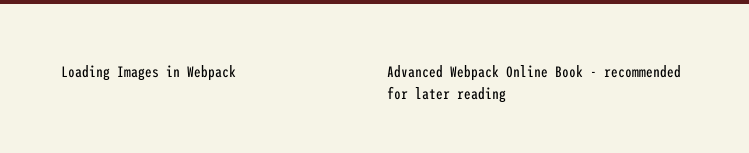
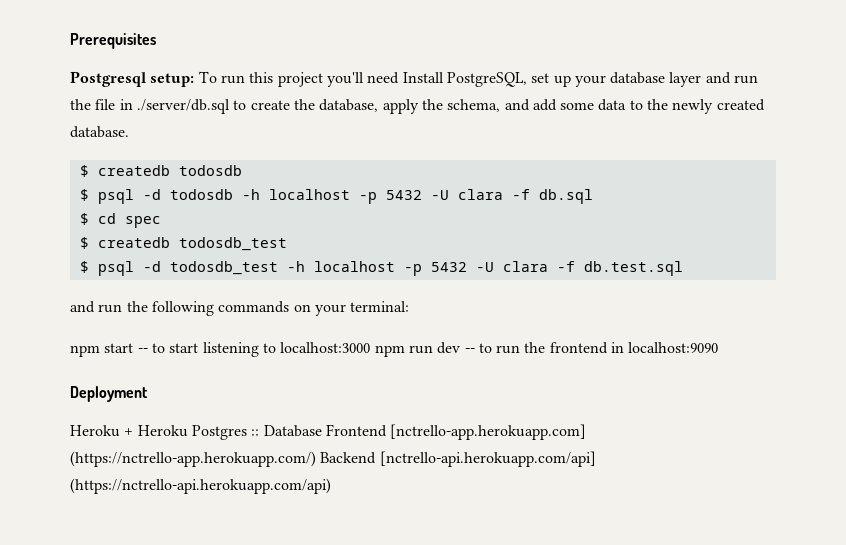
[61,65,236,81] [387,65,681,81] [387,86,506,103] Loading Images in Webpack // Advanced Webpack Online Book - recommended for later reading -> [70,33,156,49] [70,71,759,87] [70,99,765,114] [70,126,129,138] [79,165,242,177] [79,189,593,204] [79,213,161,228] [79,237,287,251] [79,261,683,276] [70,301,410,316] [70,342,719,357] [70,386,148,402] [70,424,587,440] [70,451,596,467] [70,478,331,494] Prerequisites // Postgresql setup: To run this project you'll need Install PostgreSQL, set up your database layer and run the file in ./server/db.sql to create the database, apply the schema, and add some data to the newly created database. // $ createdb todosdb // $ psql -d todosdb -h localhost -p 5432 -U clara -f db.sql // $ cd spec // $ createdb todosdb_test // $ psql -d todosdb_test -h localhost -p 5432 -U clara -f db.test.sql // and run the following commands on your terminal: // npm start -- to start listening to localhost:3000 npm run dev -- to run the frontend in localhost:9090 // Deployment // Heroku + Heroku Postgres :: Database Frontend [nctrello-app.herokuapp.com] (https://nctrello-app.herokuapp.com/) Backend [nctrello-api.herokuapp.com/api] (https://nctrello-api.herokuapp.com/api)

